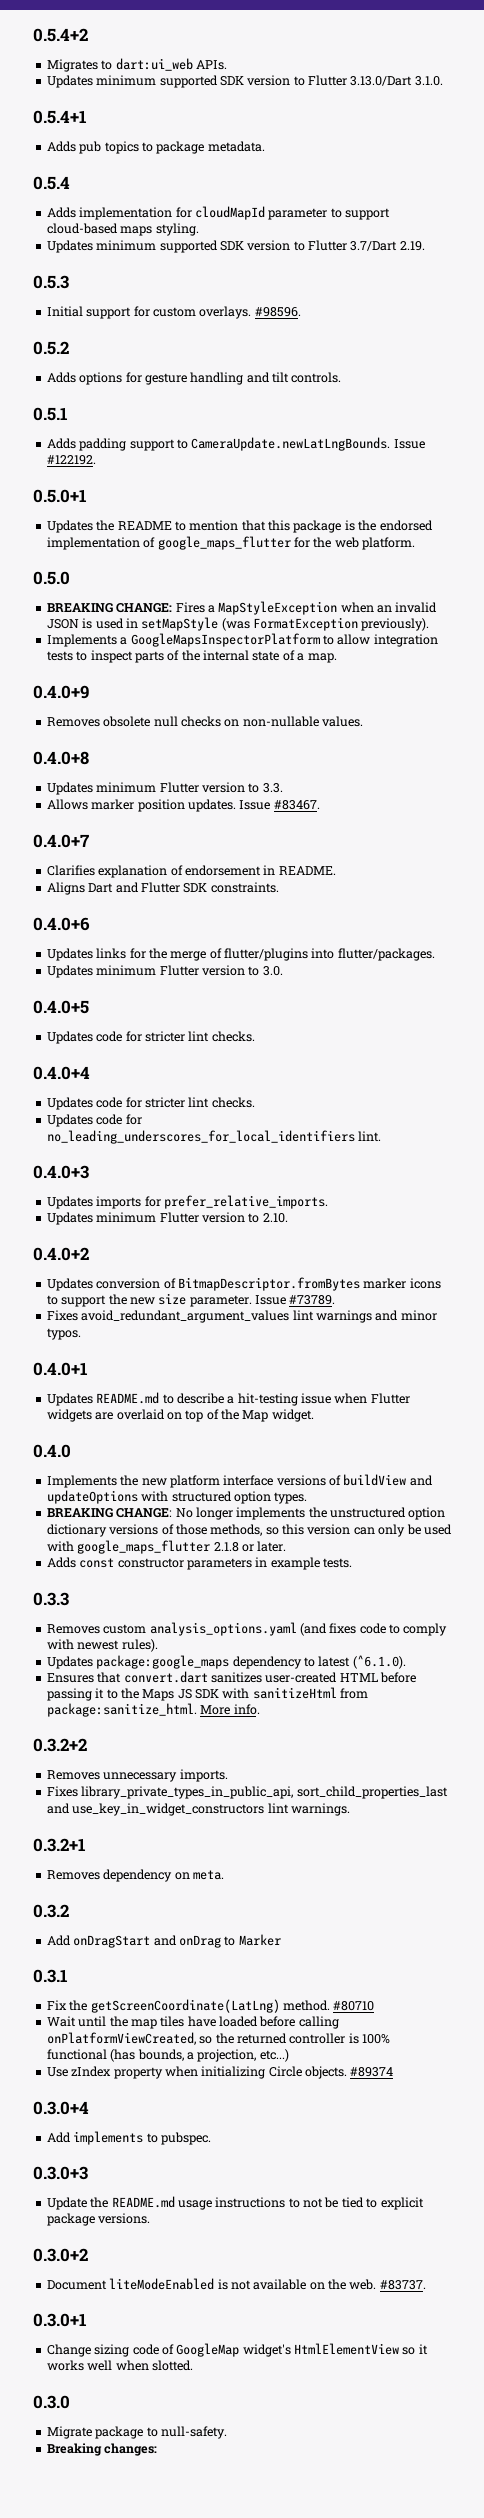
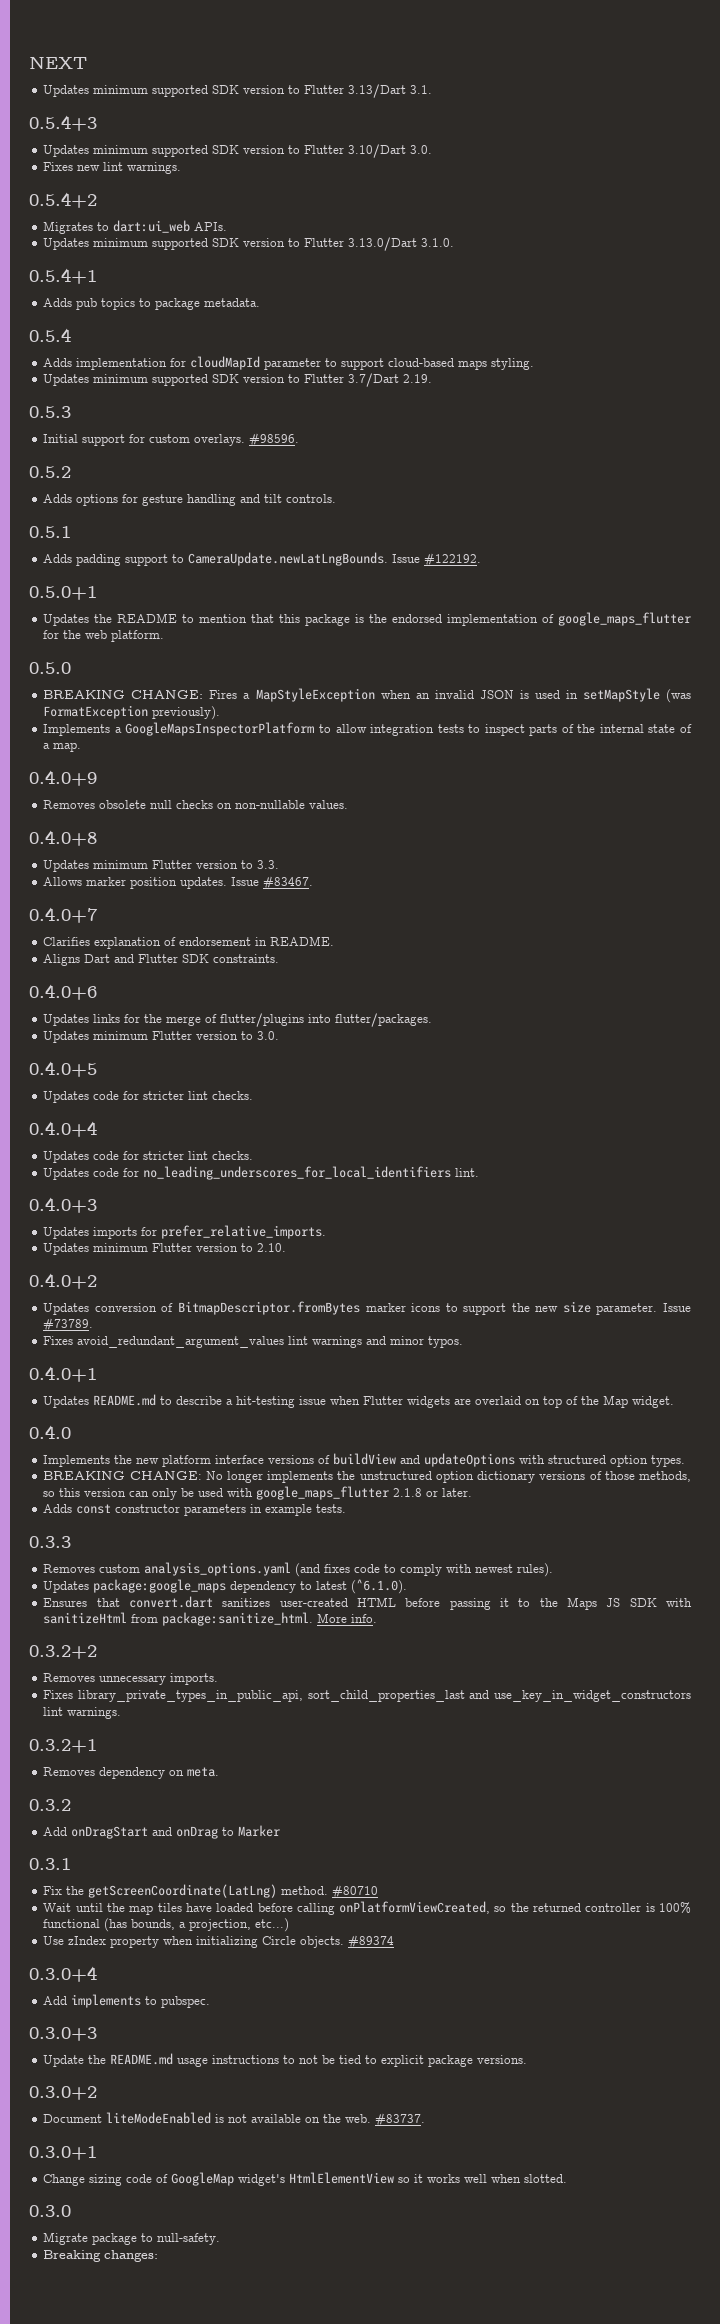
(33, 35) none -> [29,56,87,69] [43,84,433,98] [29,115,97,131] [43,144,433,158] [43,162,182,174] NEXT // Updates minimum supported SDK version to Flutter 3.13/Dart 3.1. // 0.5.4+3 // Updates minimum supported SDK version to Flutter 3.10/Dart 3.0. // Fixes new lint warnings. //

